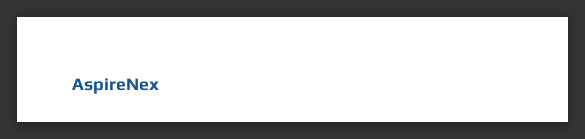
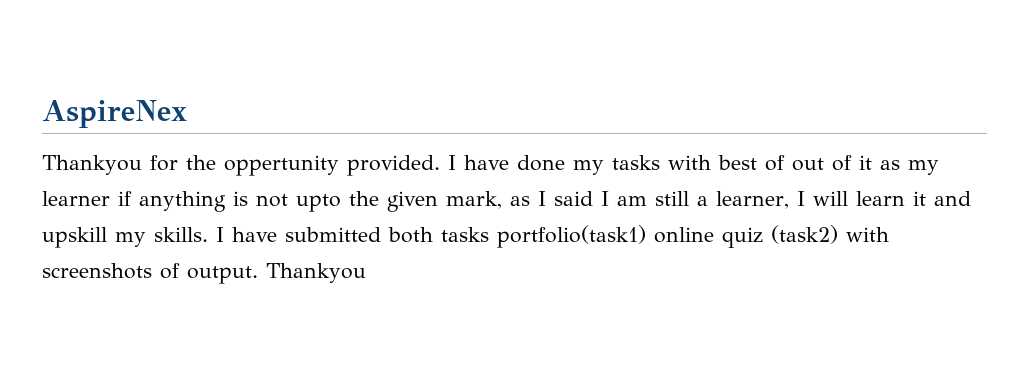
(159, 86) none -> [42,155,939,176] [42,191,971,212] [42,225,889,248] [42,263,366,284] // Thankyou for the oppertunity provided. I have done my tasks with best of out of it as my learner if anything is not upto the given mark, as I said I am still a learner, I will learn it and upskill my skills. I have submitted both tasks portfolio(task1) online quiz (task2) with screenshots of output. Thankyou

